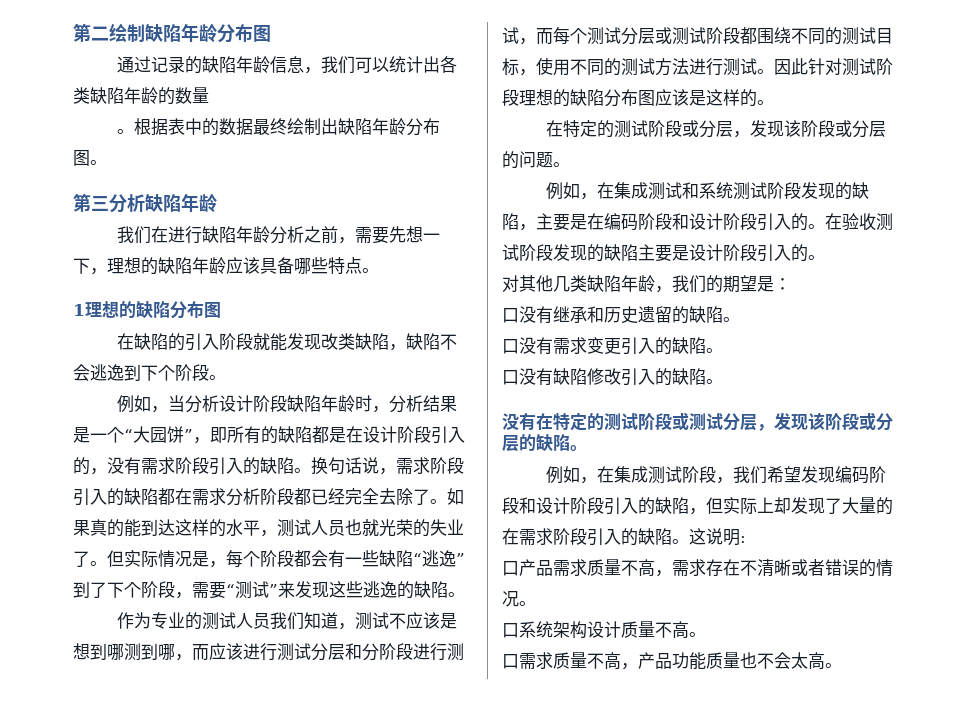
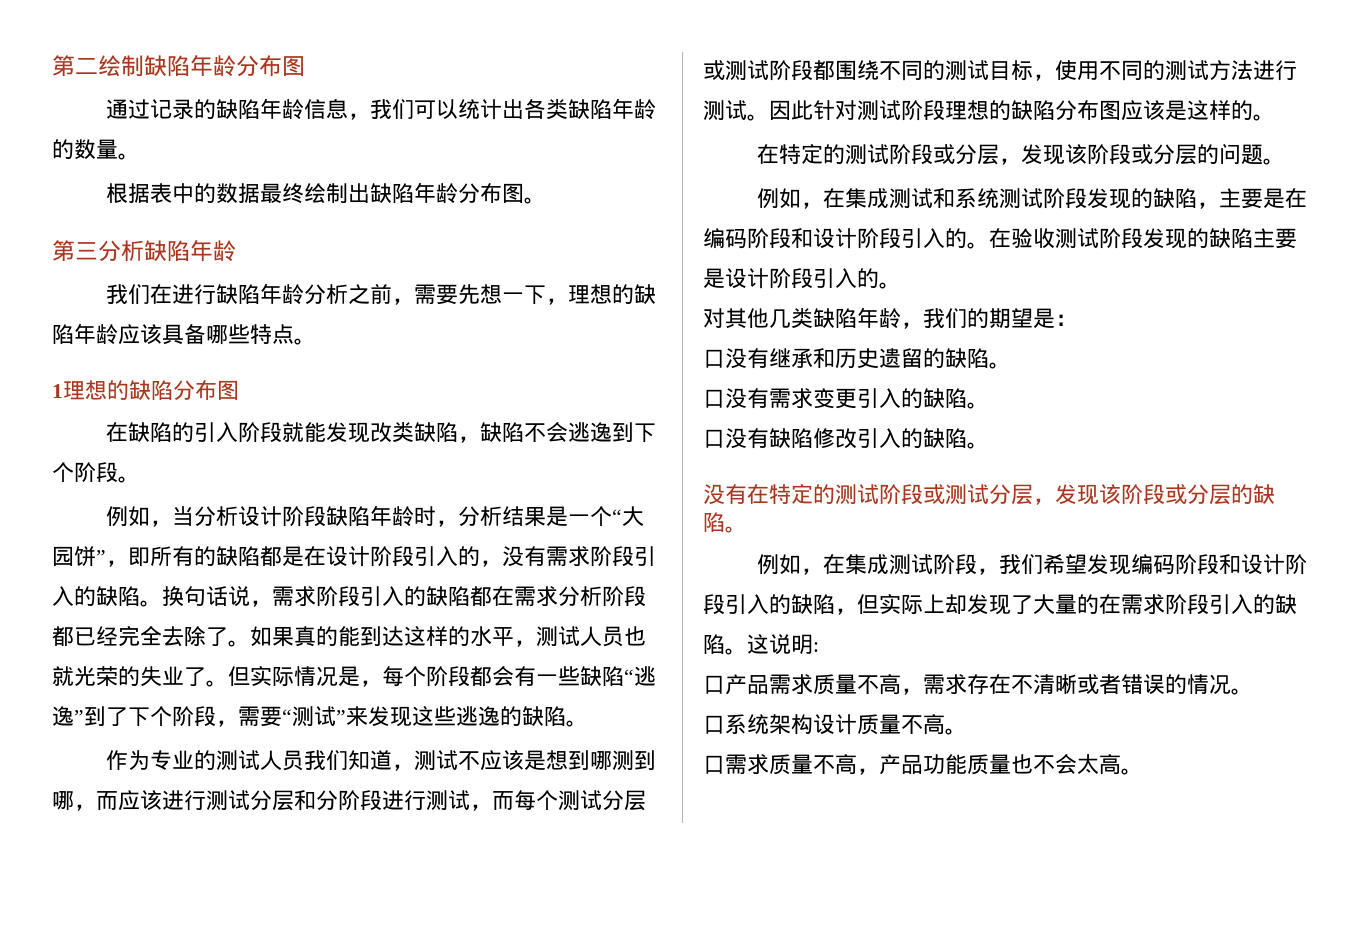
[117,129,135,134] // 。 -> [118,153,140,160] 。 //

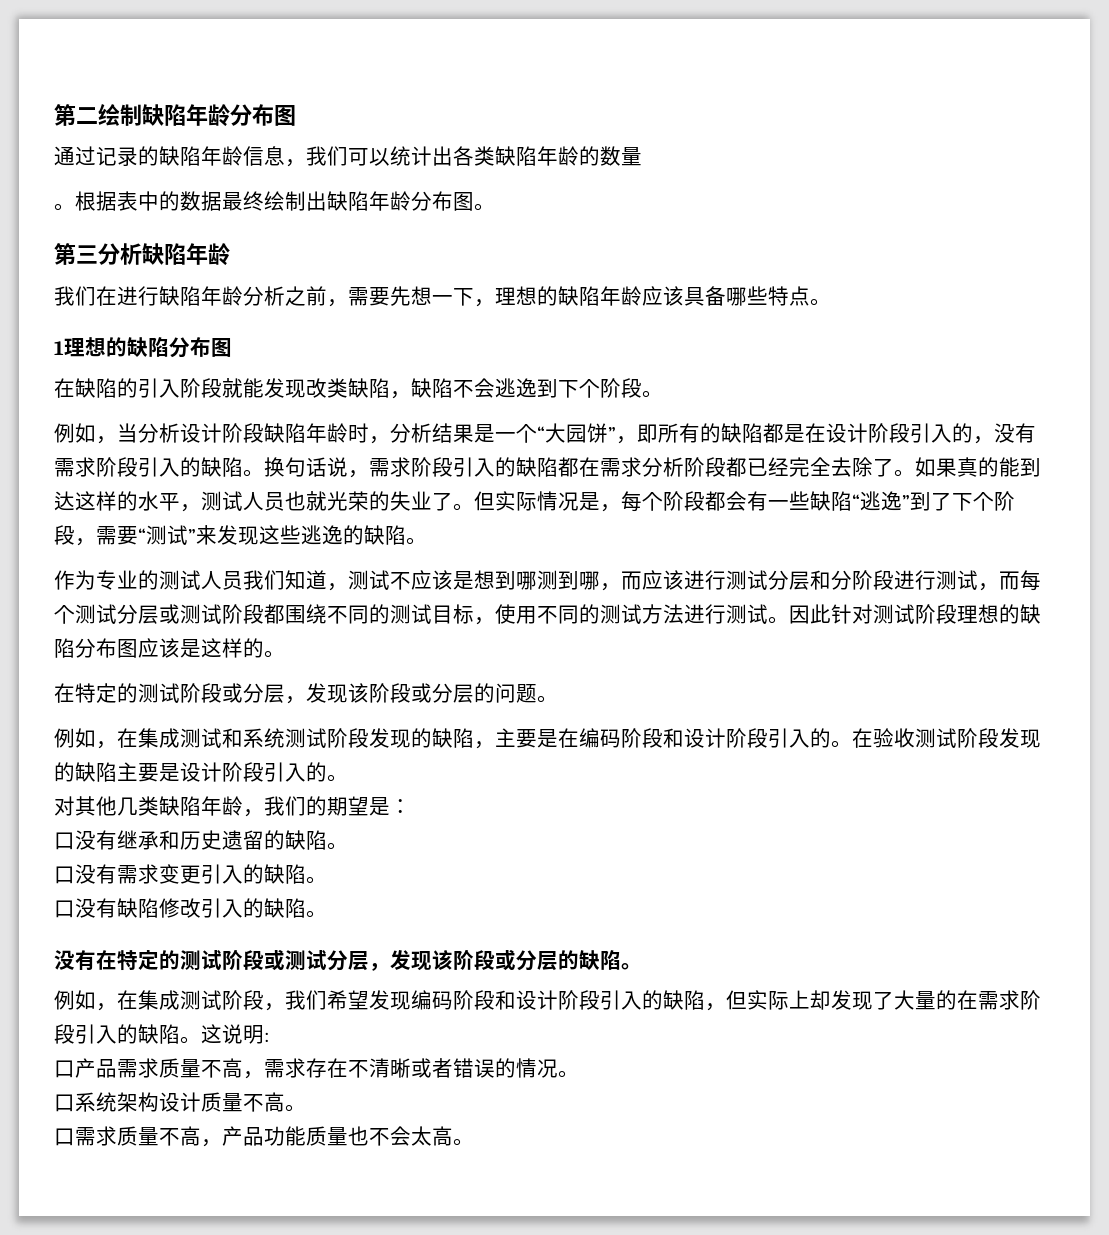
[118,153,140,160] 。 // -> [54,203,75,211] // 。

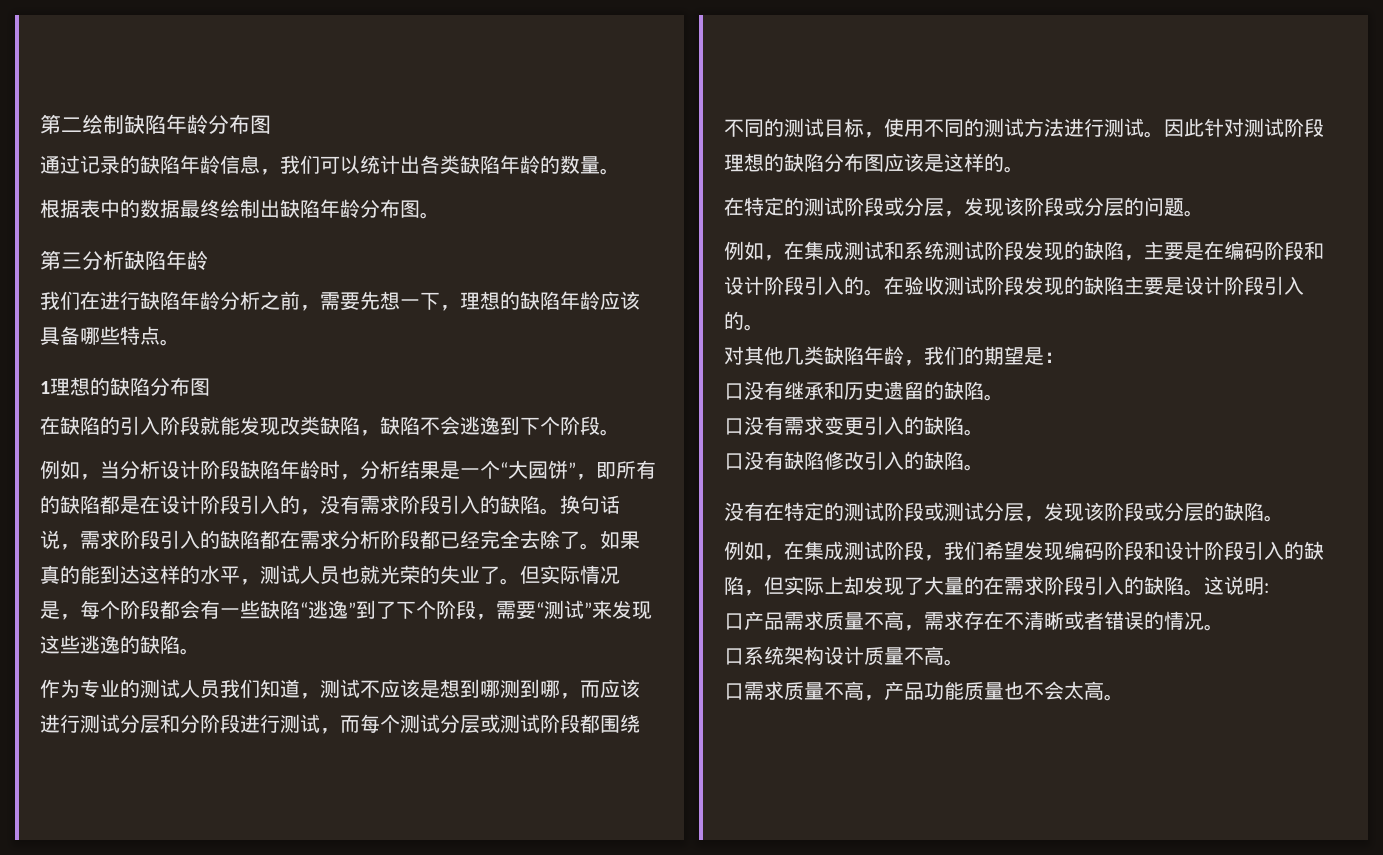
[54,203,75,211] // 。 -> [600,168,620,175] 。 //

